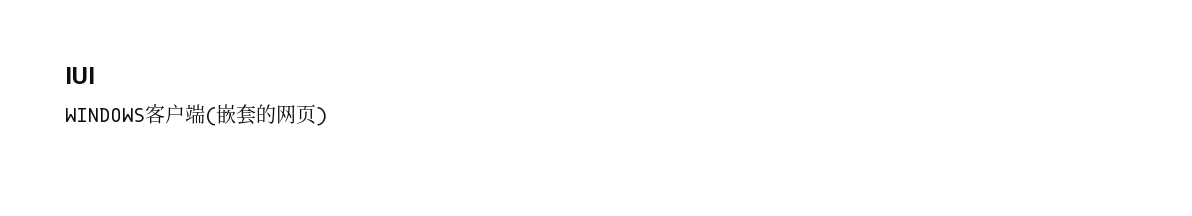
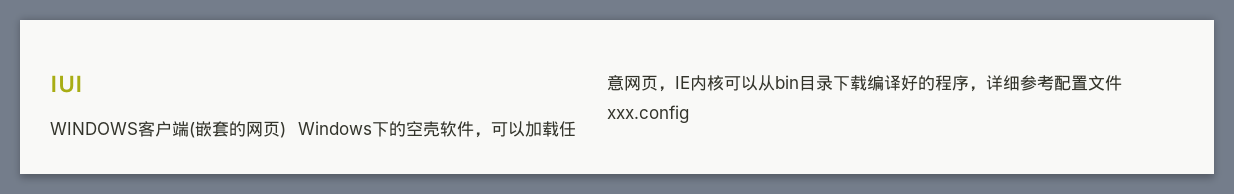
(327, 116) none -> [298,121,576,138] [607,75,1122,92] [607,105,689,123] Windows下的空壳软件，可以加载任意网页，IE内核可以从bin目录下载编译好的程序，详细参考配置文件xxx.config

